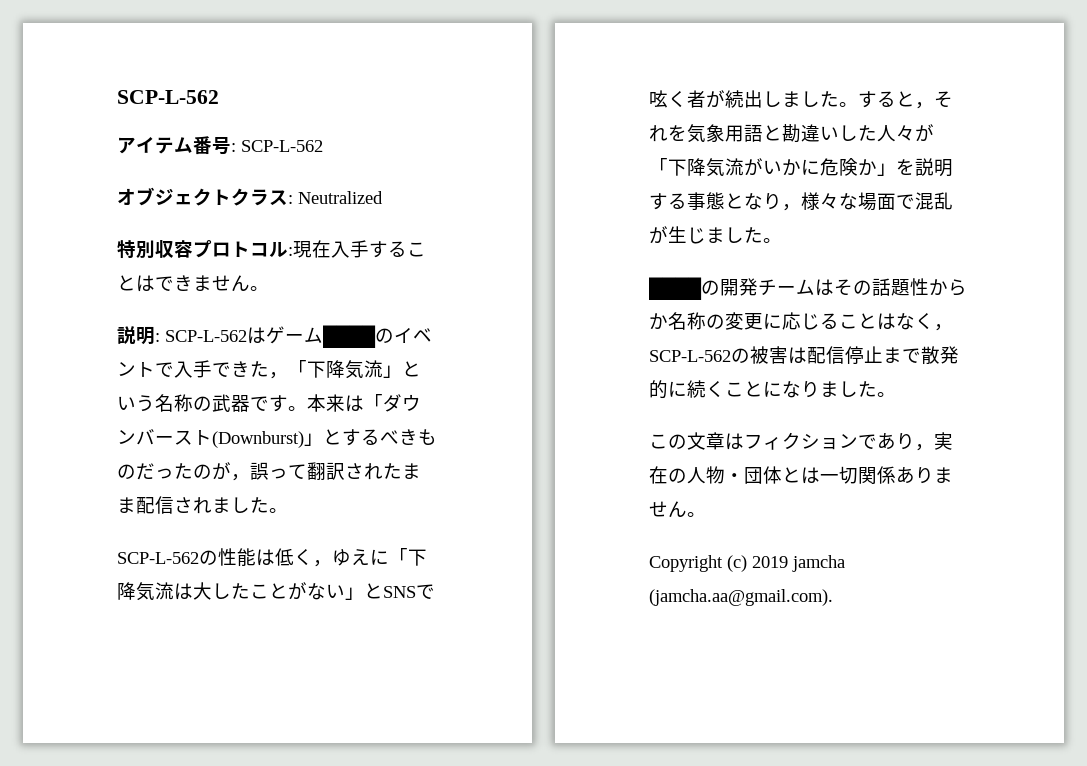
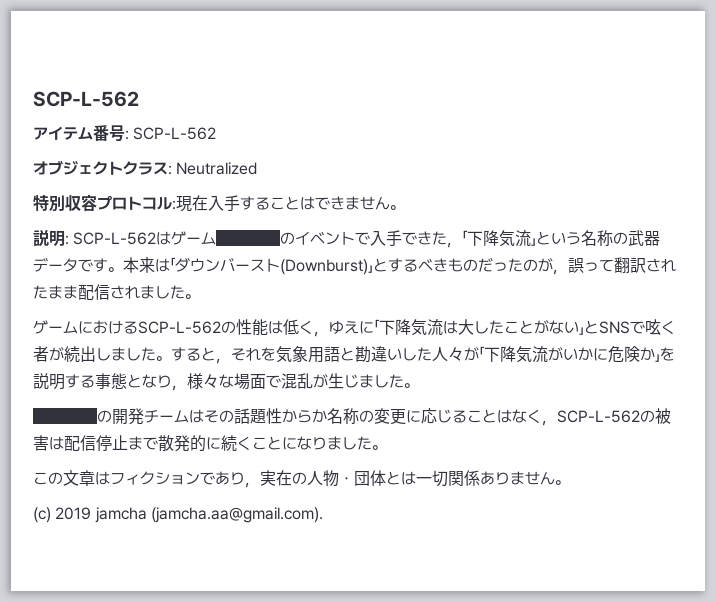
(250, 403) none -> [33,257,78,272] データ
(288, 510) none -> [33,320,138,334] ゲームにおける
[649,555,723,572] Copyright -> (570, 482) none

